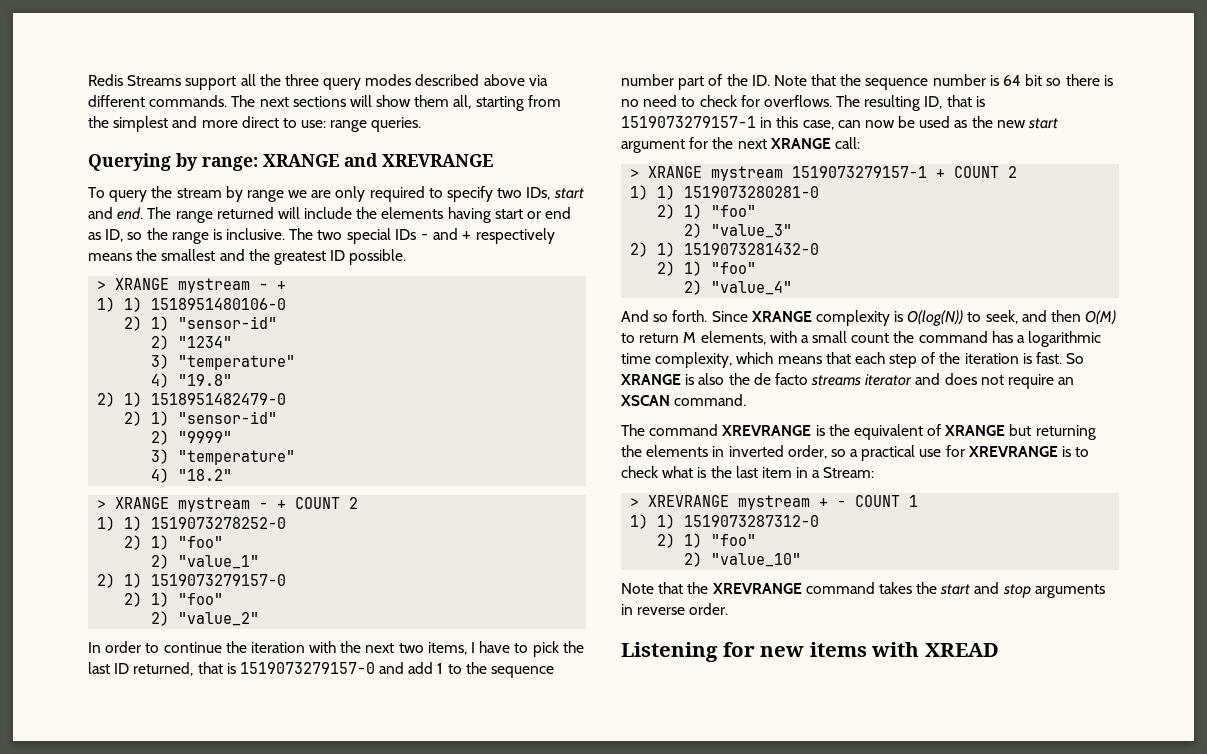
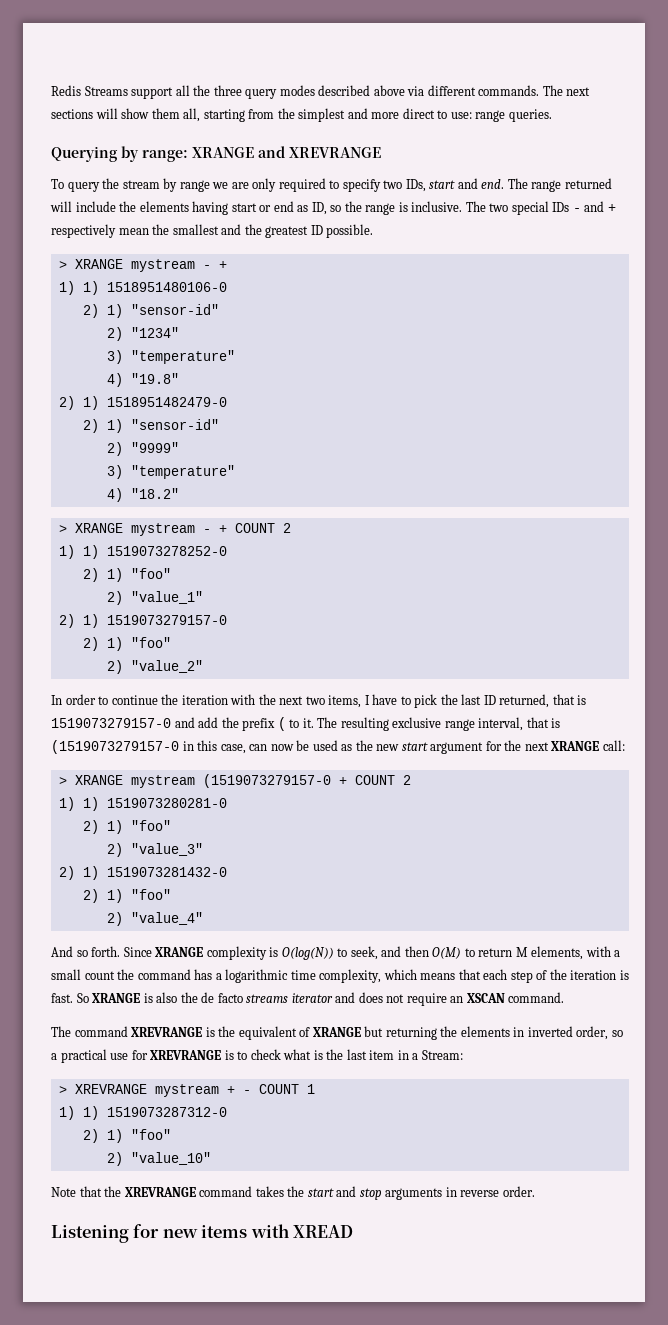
[88,253,132,261] means -> [118,228,149,235] mean
[437,662,555,678] [621,74,1113,90] [621,95,985,111] [621,116,756,128] 1 to the sequence number part of the ID. Note that the sequence number is 64 bit so there is no need to check for overflows. The resulting ID, that is 1519073279157-1 -> [221,717,561,731] [51,740,179,754] the prefix ( to it. The resulting exclusive range interval, that is (1519073279157-0
[792,166,928,178] 1519073279157-1 -> [202,774,331,788] (1519073279157-0

